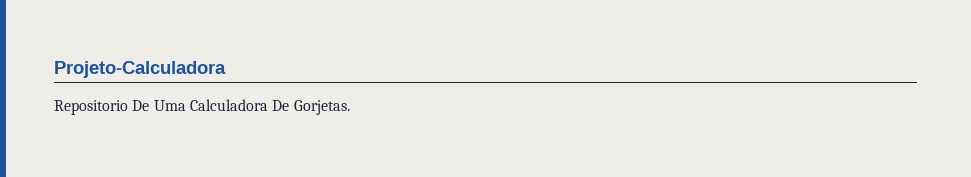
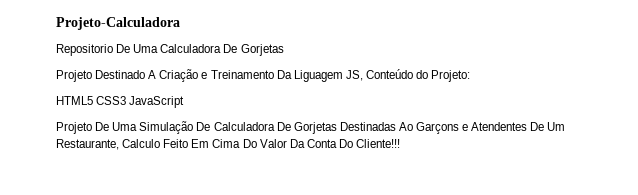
[293,100,350,115] Gorjetas. -> [240,44,284,56] [56,69,471,82] [56,96,185,108] [56,121,566,134] [56,139,401,150] Gorjetas // Projeto Destinado A Criação e Treinamento Da Liguagem JS, Conteúdo do Projeto: // HTML5 CSS3 JavaScript // Projeto De Uma Simulação De Calculadora De Gorjetas Destinadas Ao Garçons e Atendentes De Um Restaurante, Calculo Feito Em Cima Do Valor Da Conta Do Cliente!!!

